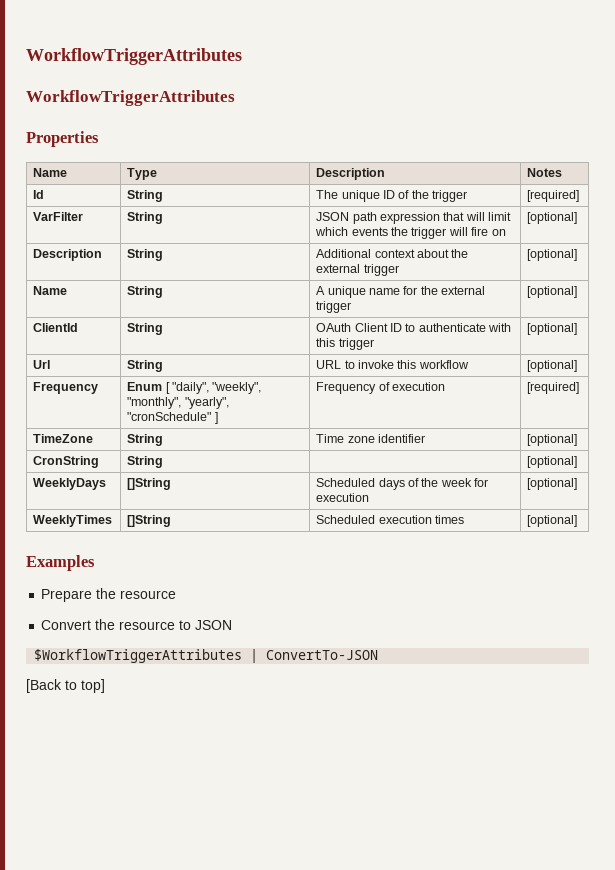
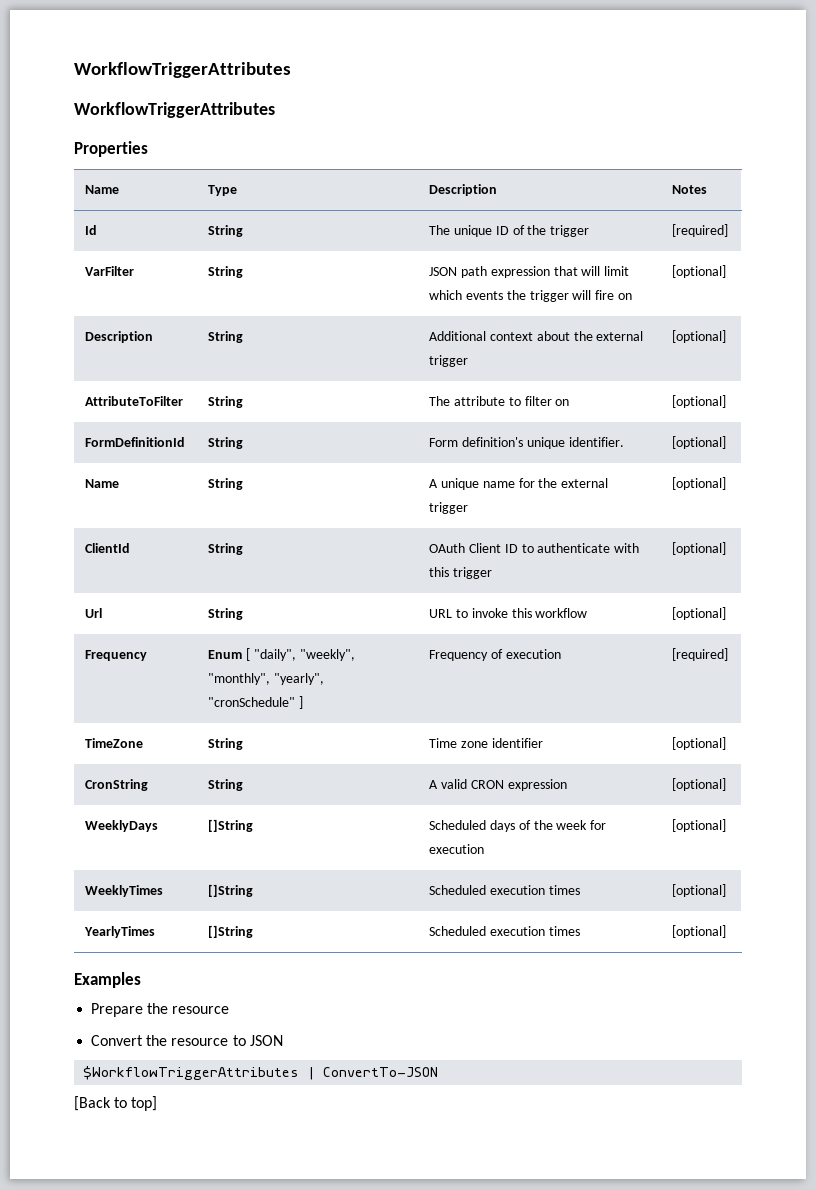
(578, 255) none -> [85,396,184,406] [208,396,244,408] [429,396,570,406] [672,395,727,408] [85,437,186,447] [208,437,244,449] [429,437,624,449] [672,436,727,449] // AttributeToFilter | String | The attribute to filter on | [optional] // FormDefinitionId | String | Form definition's unique identifier. | [optional]
(164, 462) none -> [429,779,567,791] A valid CRON expression
(578, 521) none -> [84,926,156,938] [208,925,254,938] [429,926,580,936] [672,925,727,938] // YearlyTimes | []String | Scheduled execution times | [optional]

